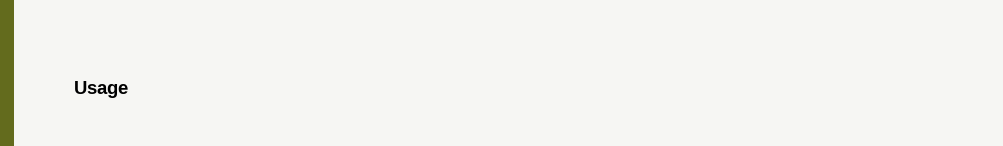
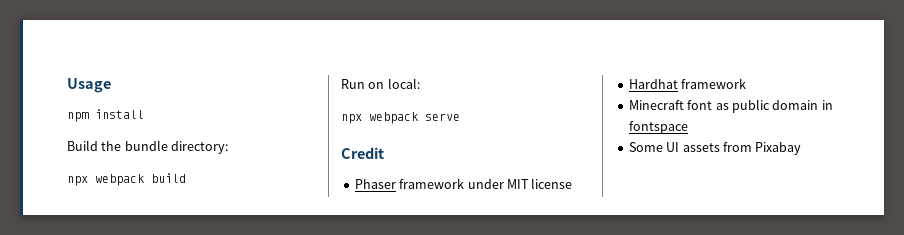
(128, 89) none -> [67,109,144,122] [67,140,229,154] [67,173,186,186] [341,78,420,89] [341,112,460,124] [341,147,384,159] [354,178,573,189] [628,78,747,89] [628,99,833,113] [628,121,688,134] [628,142,802,155] // npm install // Build the bundle directory: // npx webpack build // Run on local: // npx webpack serve // Credit // Phaser framework under MIT license // Hardhat framework // Minecraft font as public domain in fontspace // Some UI assets from Pixabay

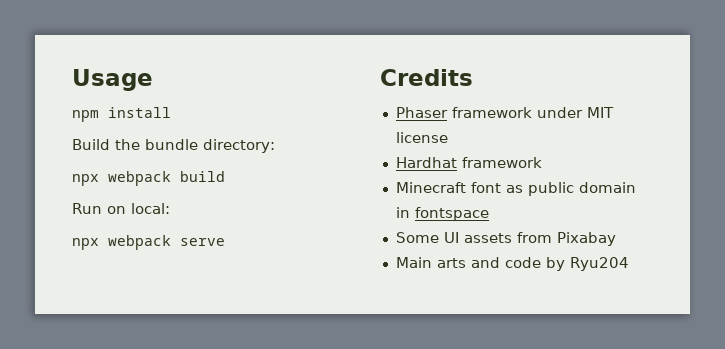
[341,147,384,159] Credit -> [380,69,473,86] Credits
(802, 148) none -> [395,257,629,271] // Main arts and code by Ryu204

